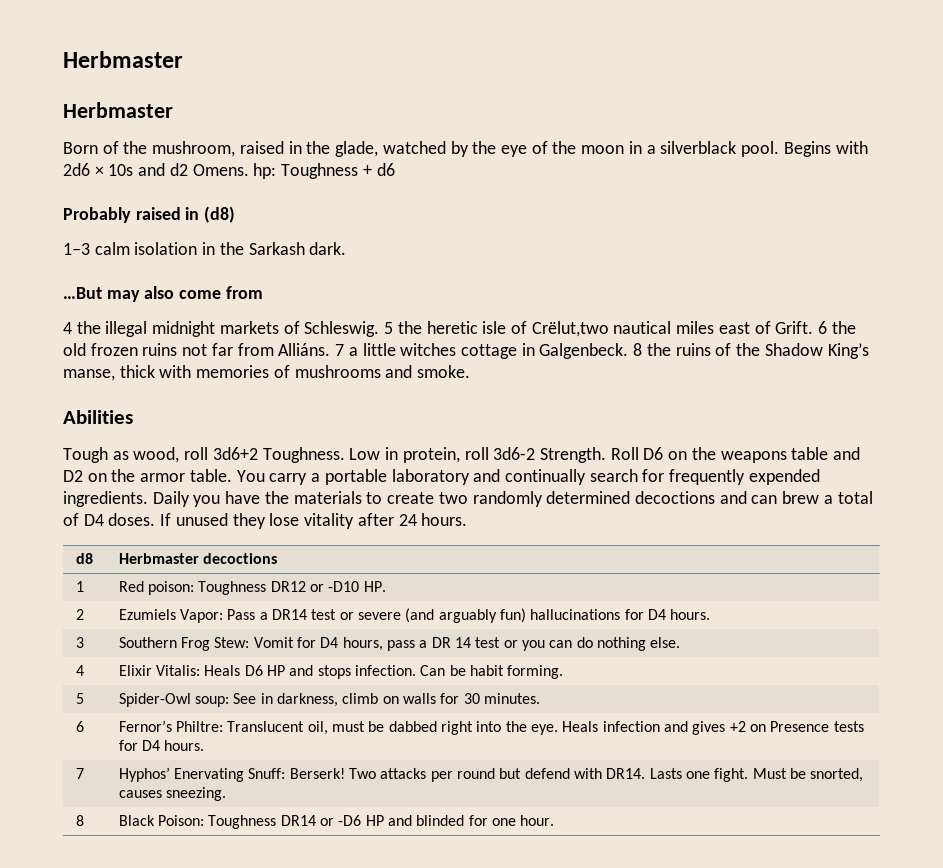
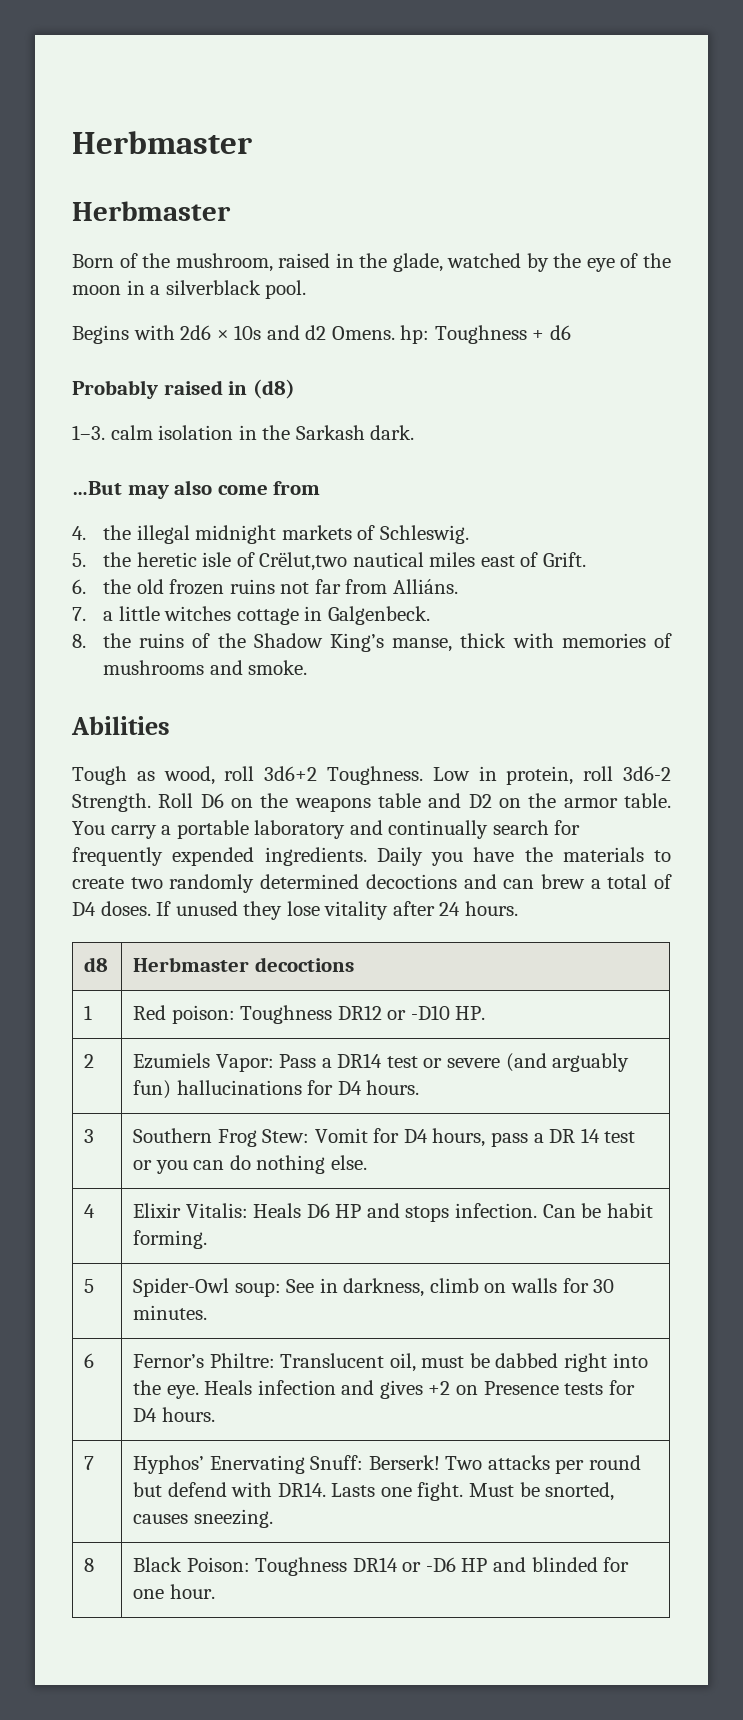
(780, 149) none -> (307, 289) //
[63,243,90,255] 1–3 -> [72,425,105,440] 1–3.
[63,322,72,334] 4 -> [72,526,86,540] 4.
[384,322,394,334] 5 -> [72,553,86,567] // 5.
[818,321,828,334] 6 -> [72,579,86,594] // 6.
[335,344,345,356] 7 -> [72,607,86,621] // 7.
[633,343,643,356] 8 -> [72,634,86,648] // 8.

